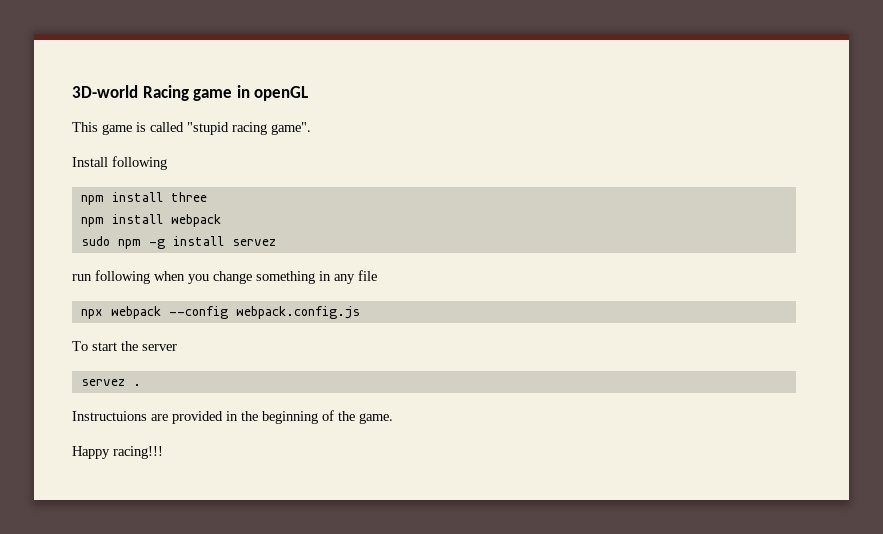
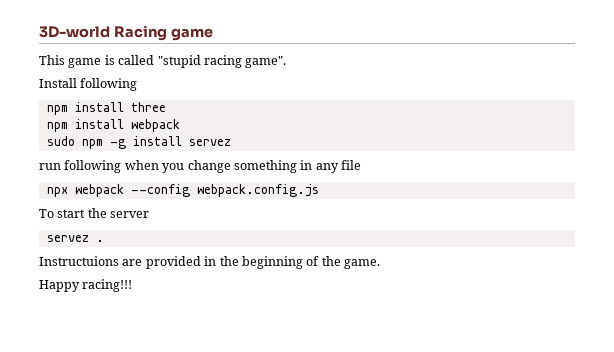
[236,85,309,101] in openGL -> (213, 34) none

